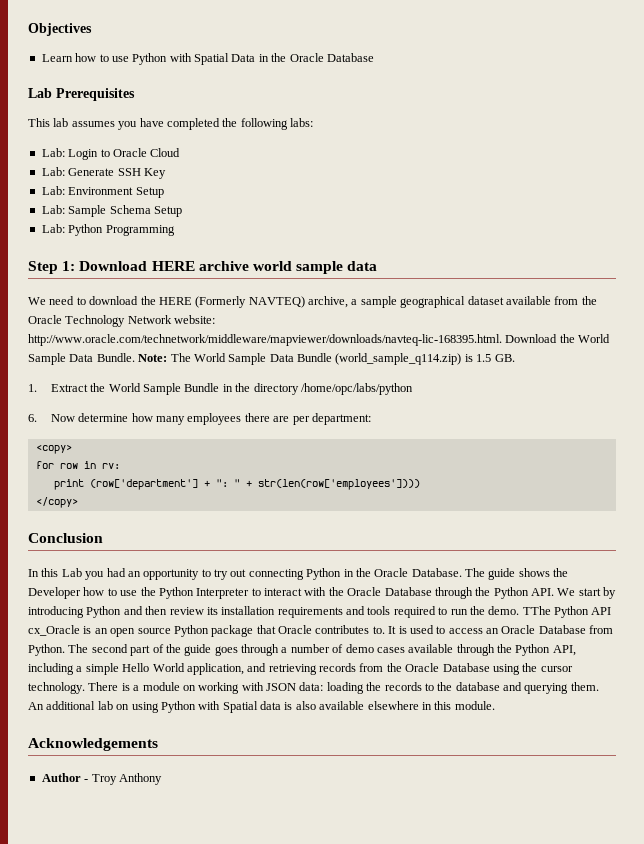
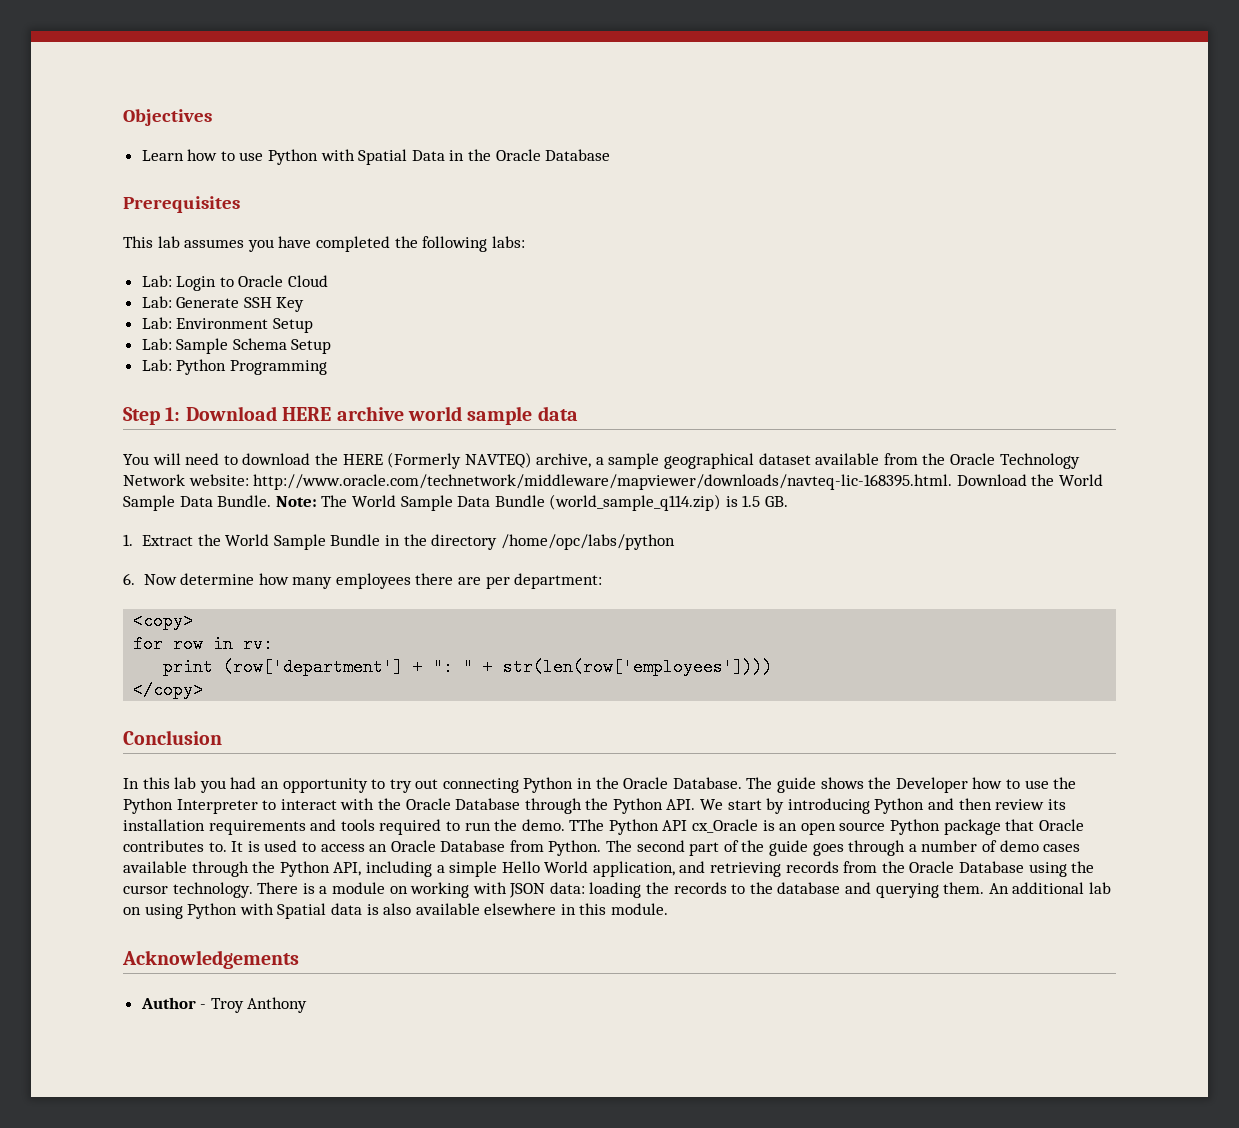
[28,88,52,98] Lab -> (611, 155) none
[28,297,46,305] We -> [123,453,181,465] You will
[61,568,82,577] Lab -> [174,777,197,789] lab

